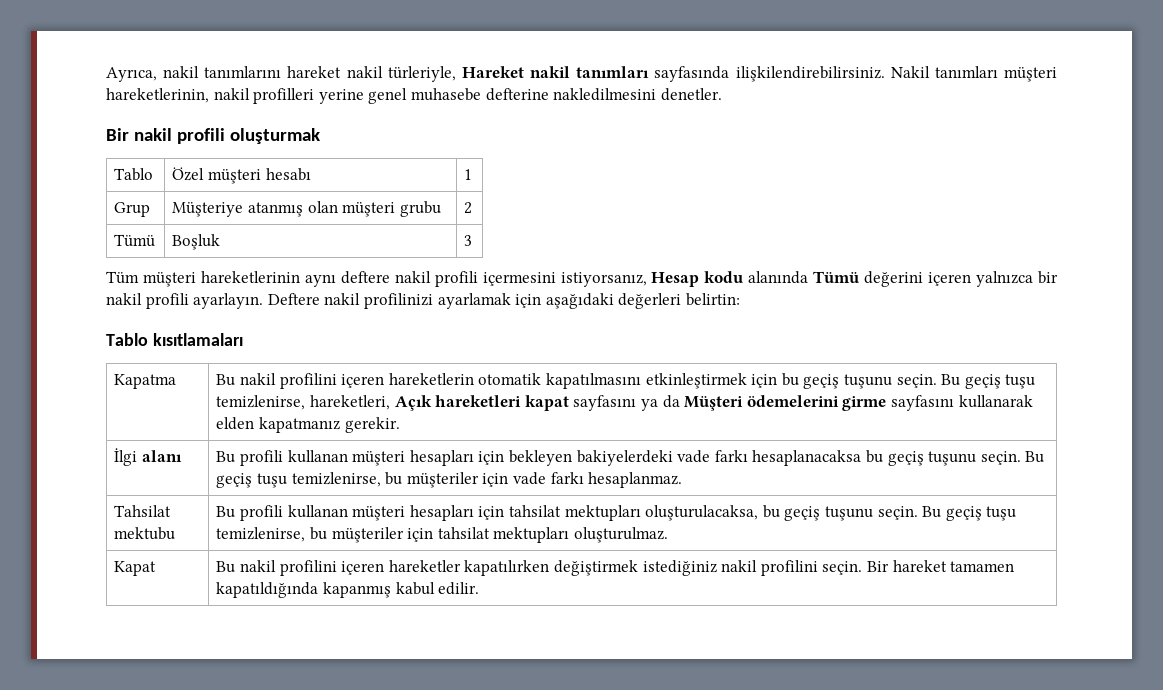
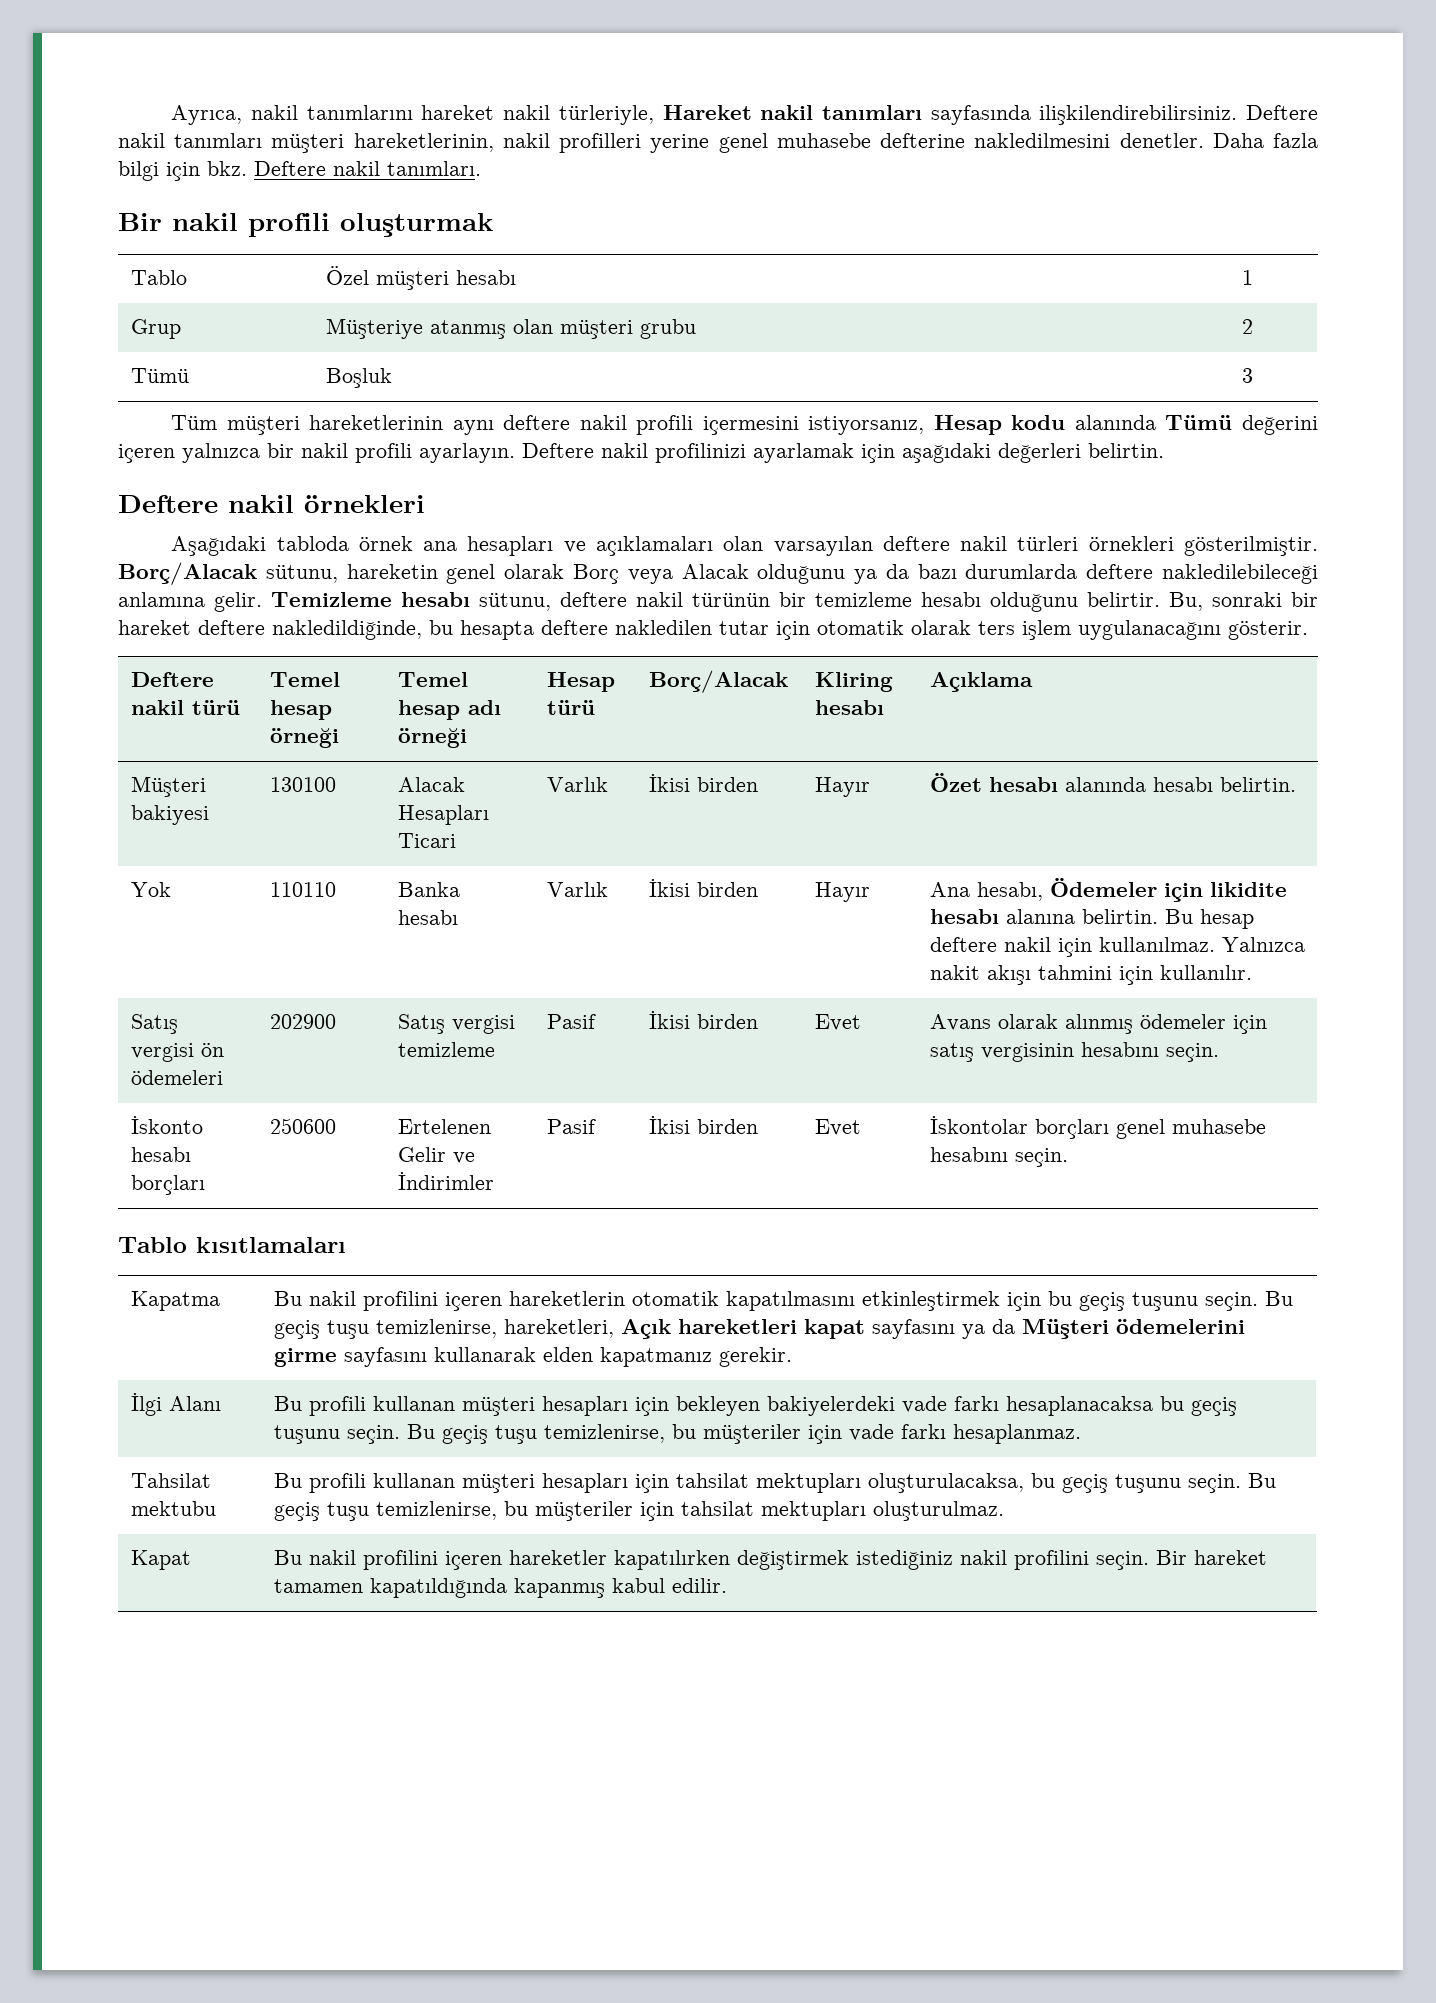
[890,66,930,78] Nakil -> [1245,105,1318,120] [118,133,165,148] Deftere nakil
(722, 94) none -> [1212,133,1319,148] [118,161,481,181] Daha fazla bilgi için bkz. Deftere nakil tanımları.
[685,293,740,306] belirtin: -> [1088,443,1164,458] [118,495,425,513] [171,536,1318,556] [118,562,1319,585] [118,592,1318,612] [118,620,1308,640] [130,672,214,687] [130,700,240,715] [269,672,340,687] [269,700,332,720] [269,728,339,748] [397,672,468,687] [397,700,501,720] [397,728,467,748] [546,672,615,692] [546,700,595,715] [648,670,788,693] [814,672,893,692] [814,700,884,715] [929,672,1033,692] [130,776,206,797] [130,805,209,825] [269,777,336,792] [397,777,465,792] [397,805,489,825] [397,833,456,848] [546,777,608,792] [648,774,758,792] [814,777,870,797] [929,773,1296,792] [130,882,171,897] [269,882,336,897] [397,882,460,897] [397,910,458,925] [546,882,608,897] [648,879,758,897] [814,882,870,902] [929,878,1287,902] [929,909,1254,929] [929,937,1305,957] [929,965,1252,985] [130,1014,178,1034] [130,1043,224,1062] [130,1070,223,1085] [269,1014,336,1029] [397,1014,515,1034] [397,1042,495,1057] [546,1014,596,1029] [648,1011,758,1029] [814,1014,861,1031] [929,1014,1267,1034] [929,1042,1219,1062] [130,1116,203,1134] [130,1147,191,1162] [130,1175,205,1195] [269,1118,336,1134] [397,1119,491,1134] [397,1147,475,1164] [397,1172,494,1190] [546,1119,596,1134] [648,1116,758,1134] [814,1119,861,1136] [929,1116,1266,1139] [929,1147,1068,1167] belirtin. // Deftere nakil örnekleri // Aşağıdaki tabloda örnek ana hesapları ve açıklamaları olan varsayılan deftere nakil türleri örnekleri gösterilmiştir. Borç/Alacak sütunu, hareketin genel olarak Borç veya Alacak olduğunu ya da bazı durumlarda deftere nakledilebileceği anlamına gelir. Temizleme hesabı sütunu, deftere nakil türünün bir temizleme hesabı olduğunu belirtir. Bu, sonraki bir hareket deftere nakledildiğinde, bu hesapta deftere nakledilen tutar için otomatik olarak ters işlem uygulanacağını gösterir. // Deftere nakil türü | Temel hesap örneği | Temel hesap adı örneği | Hesap türü | Borç/Alacak | Kliring hesabı | Açıklama // Müşteri bakiyesi | 130100 | Alacak Hesapları Ticari | Varlık | İkisi birden | Hayır | Özet hesabı alanında hesabı belirtin. // Yok | 110110 | Banka hesabı | Varlık | İkisi birden | Hayır | Ana hesabı, Ödemeler için likidite hesabı alanına belirtin. Bu hesap deftere nakil için kullanılmaz. Yalnızca nakit akışı tahmini için kullanılır. // Satış vergisi ön ödemeleri | 202900 | Satış vergisi temizleme | Pasif | İkisi birden | Evet | Avans olarak alınmış ödemeler için satış vergisinin hesabını seçin. // İskonto hesabı borçları | 250600 | Ertelenen Gelir ve İndirimler | Pasif | İkisi birden | Evet | İskontolar borçları genel muhasebe hesabını seçin.
[142,450,183,462] alanı -> [168,1396,221,1411] Alanı

